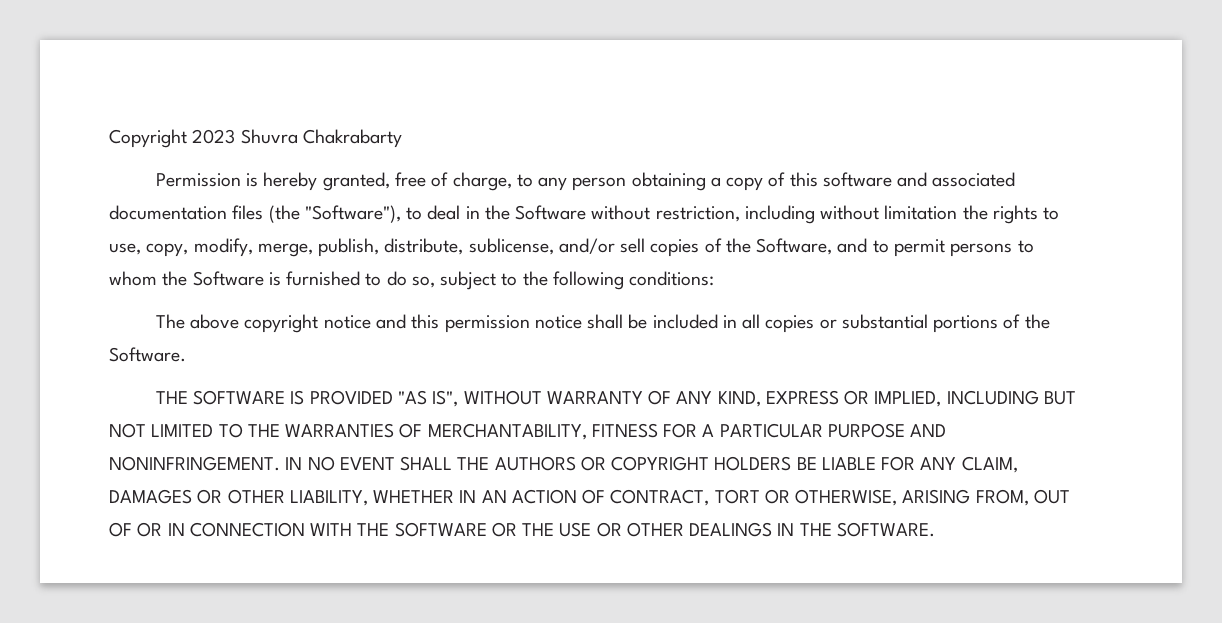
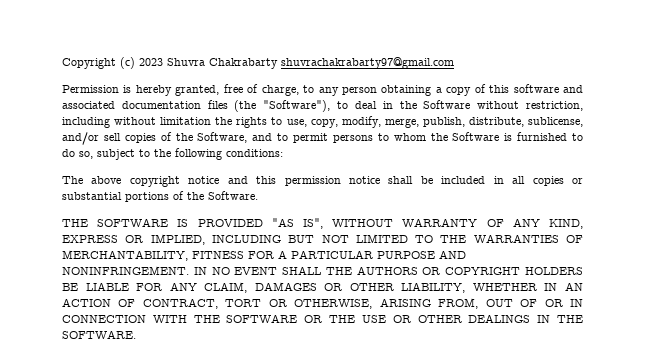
(187, 138) none -> [120,57,135,69] (c)
(402, 138) none -> [281,57,454,69] shuvrachakrabarty97@gmail.com

